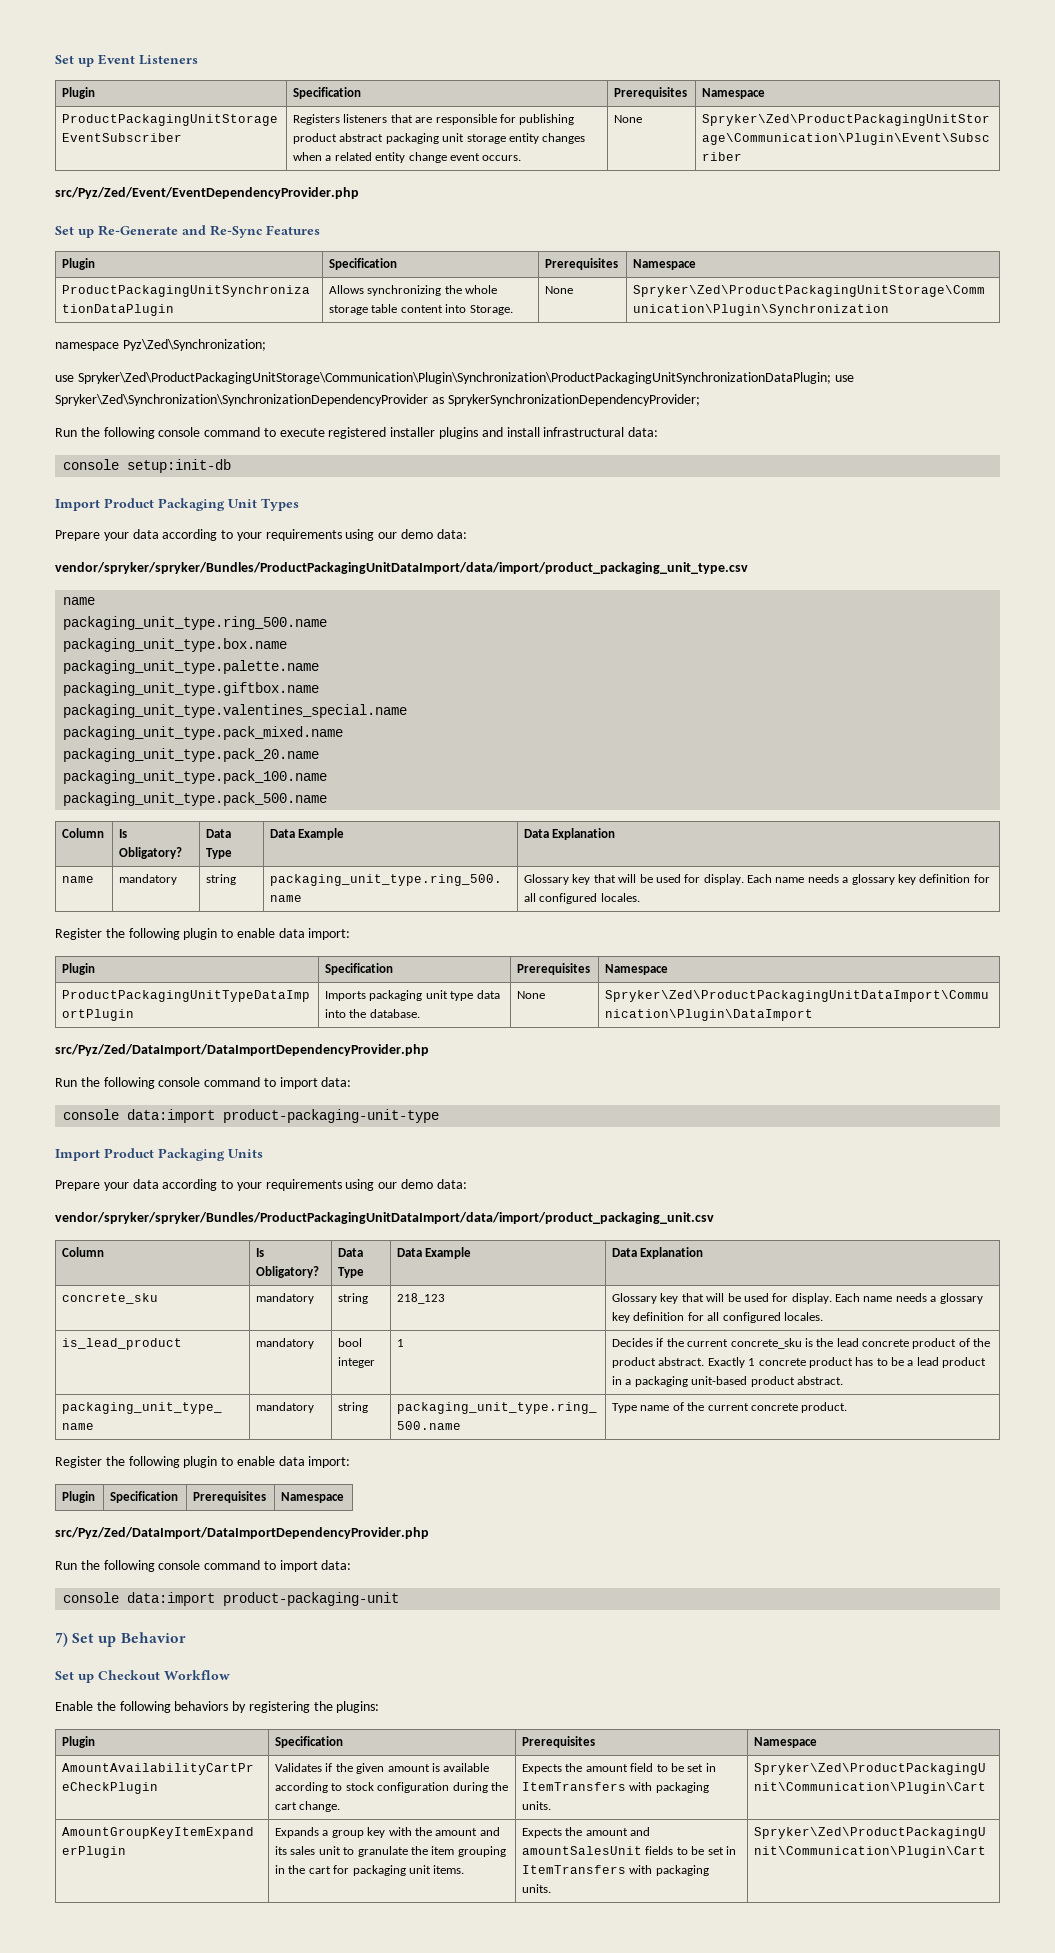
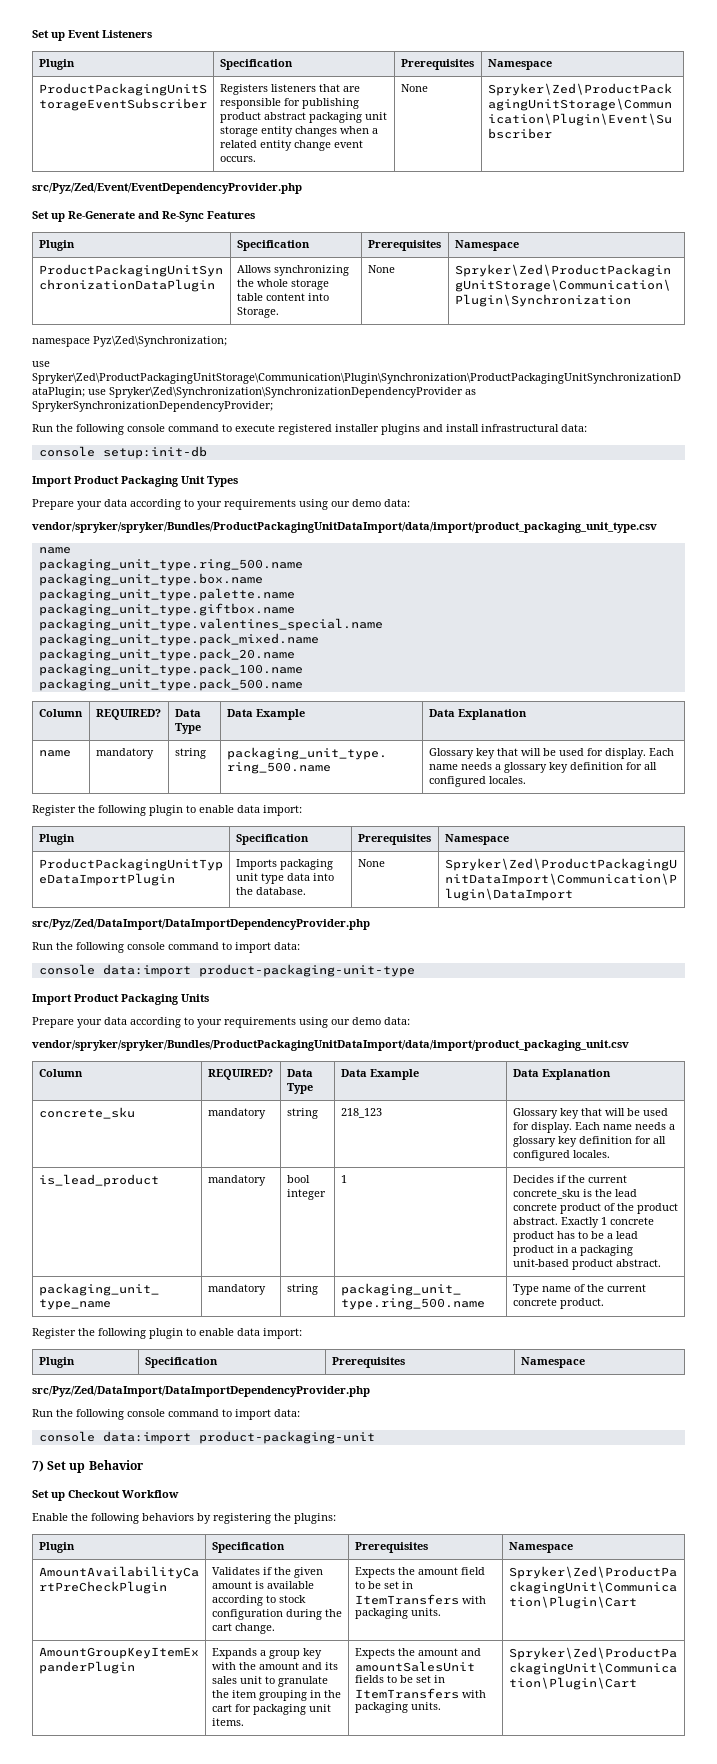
[119,829,128,838] [119,847,183,859] Is Obligatory? -> [95,709,161,720] REQUIRED?
[256,1248,265,1257] [256,1266,320,1278] Is Obligatory? -> [207,1069,273,1080] REQUIRED?

